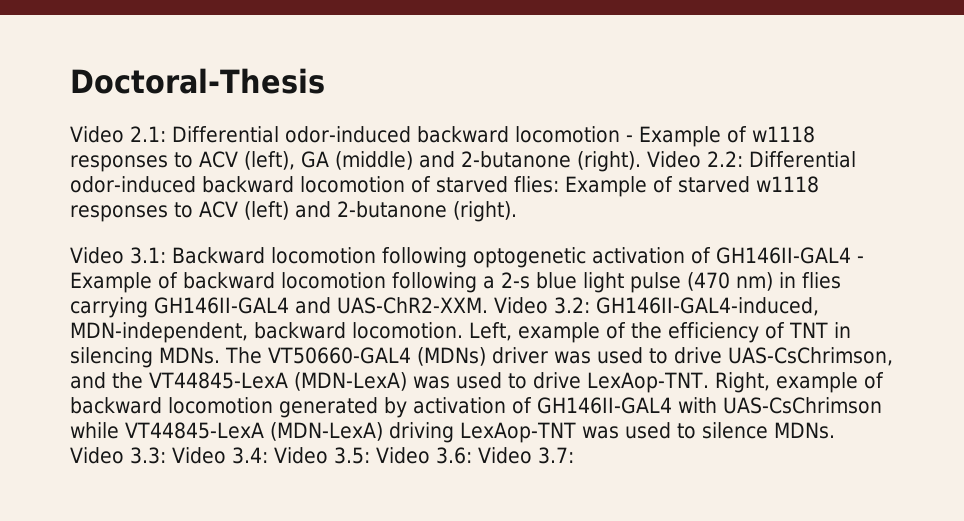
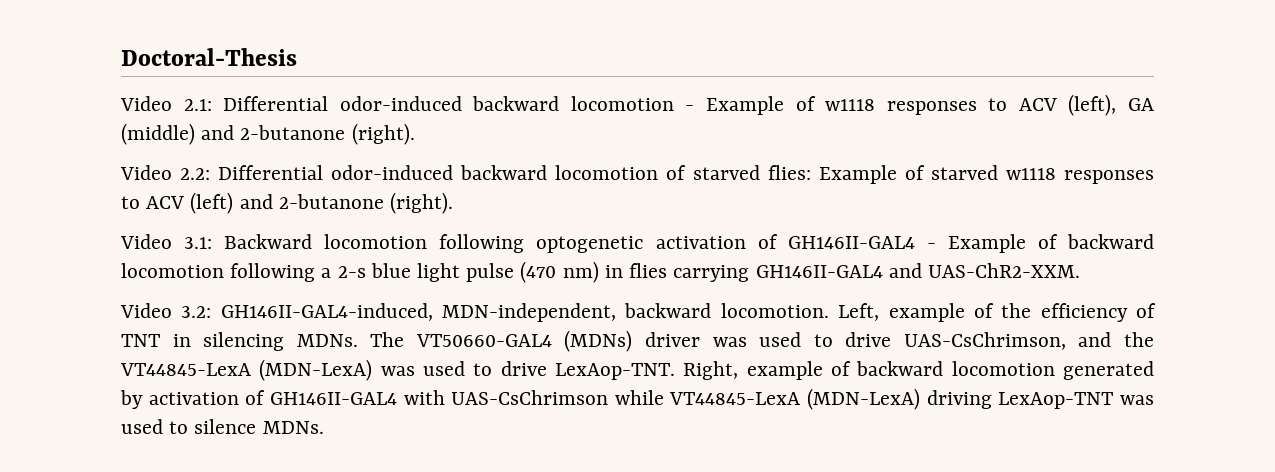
(641, 161) none -> (415, 134) //
(489, 305) none -> (1080, 270) //
[70,447,574,464] Video 3.3: Video 3.4: Video 3.5: Video 3.6: Video 3.7: -> (324, 427) none

